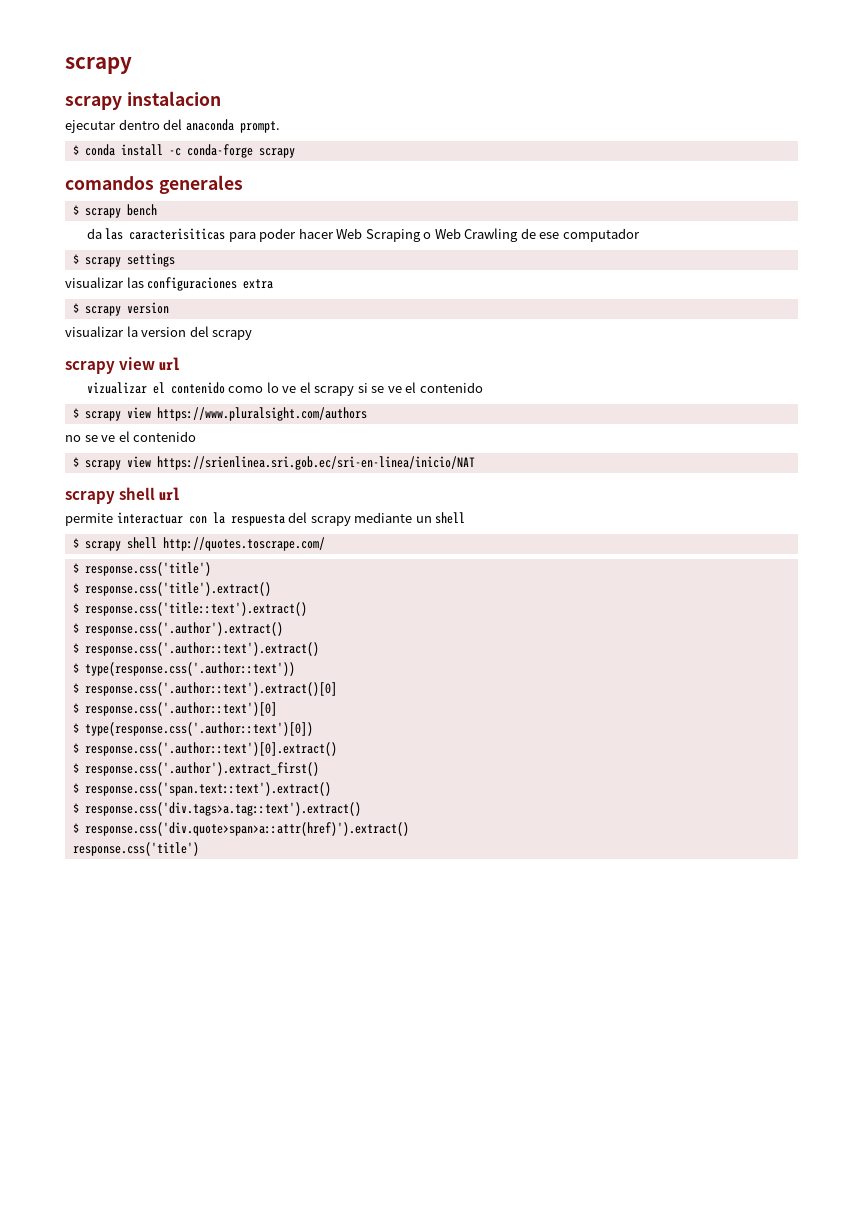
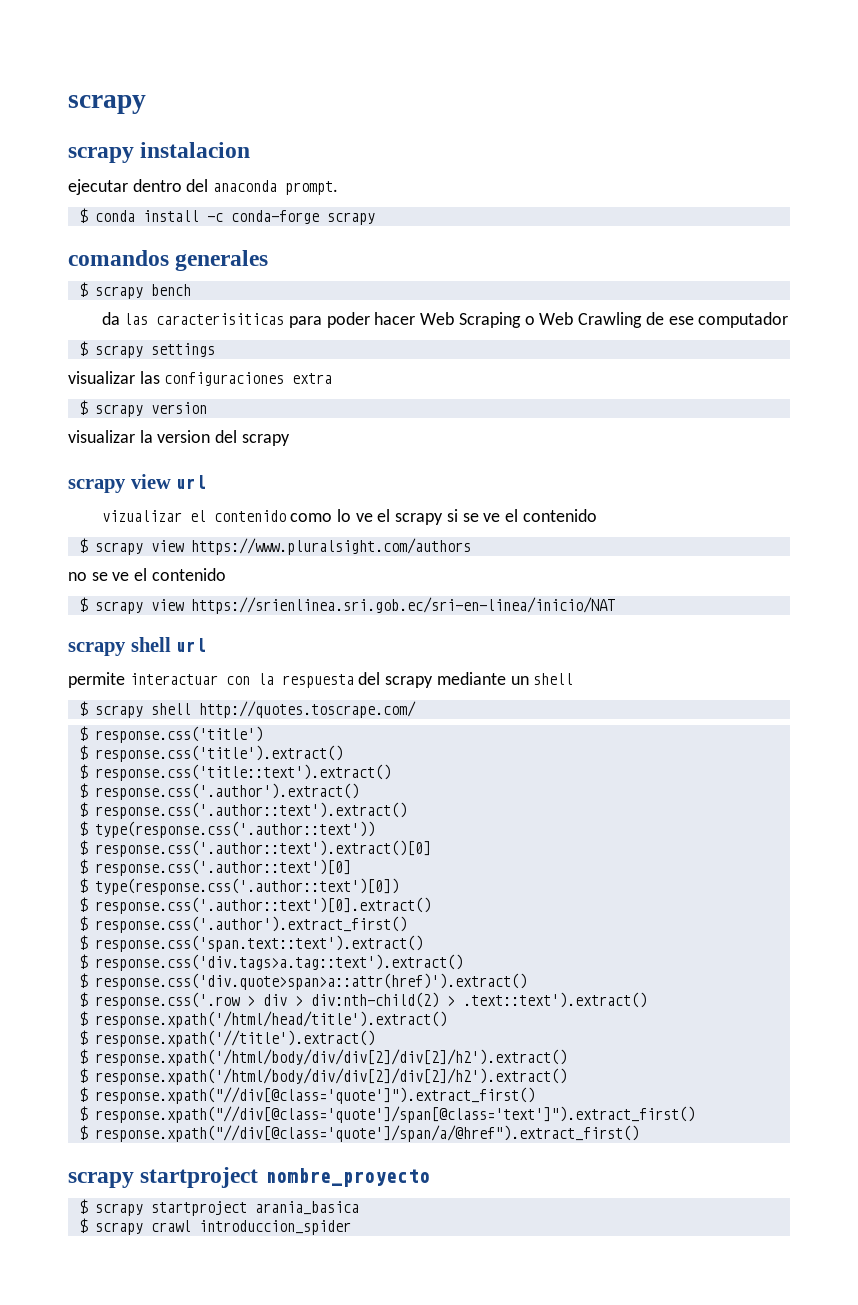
[72,842,199,856] response.css('title') -> [78,992,647,1009] [78,1011,447,1028] [78,1030,375,1047] [78,1049,567,1066] [78,1068,567,1085] [78,1087,535,1104] [78,1106,695,1123] [78,1125,639,1142] [68,1167,430,1188] [78,1199,359,1216] [78,1218,351,1235] $ response.css('.row > div > div:nth-child(2) > .text::text').extract() // $ response.xpath('/html/head/title').extract() // $ response.xpath('//title').extract() // $ response.xpath('/html/body/div/div[2]/div[2]/h2').extract() // $ response.xpath('/html/body/div/div[2]/div[2]/h2').extract() // $ response.xpath("//div[@class='quote']").extract_first() // $ response.xpath("//div[@class='quote']/span[@class='text']").extract_first() // $ response.xpath("//div[@class='quote']/span/a/@href").extract_first() // scrapy startproject nombre_proyecto // $ scrapy startproject arania_basica // $ scrapy crawl introduccion_spider

